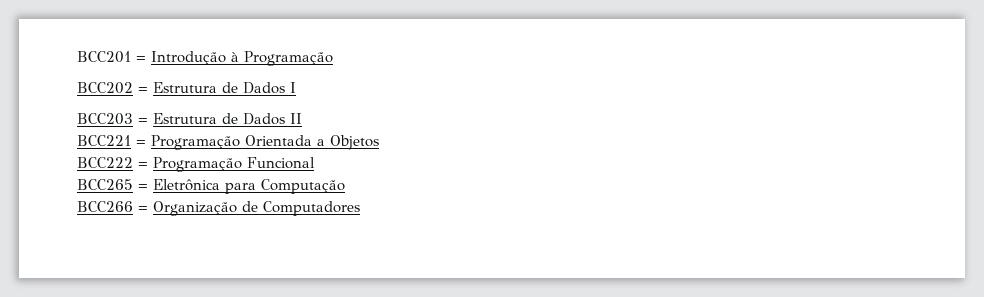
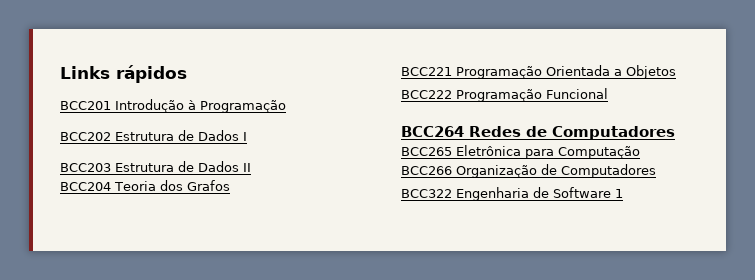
[77,51,146,63] BCC201 = -> [60,65,187,83] [60,101,111,110] Links rápidos // BCC201
[138,87,148,93] = -> (111, 136) none
[138,118,148,124] = -> (111, 167) none
(302, 118) none -> [60,180,230,191] // BCC204 Teoria dos Grafos
[136,140,146,146] = -> (452, 71) none
[138,162,148,168] = -> (452, 94) none
(315, 163) none -> [401,126,675,140] // BCC264 Redes de Computadores
[138,184,148,190] = -> (452, 151) none
[138,206,148,212] = -> (452, 170) none
(360, 208) none -> [401,187,623,201] // BCC322 Engenharia de Software 1

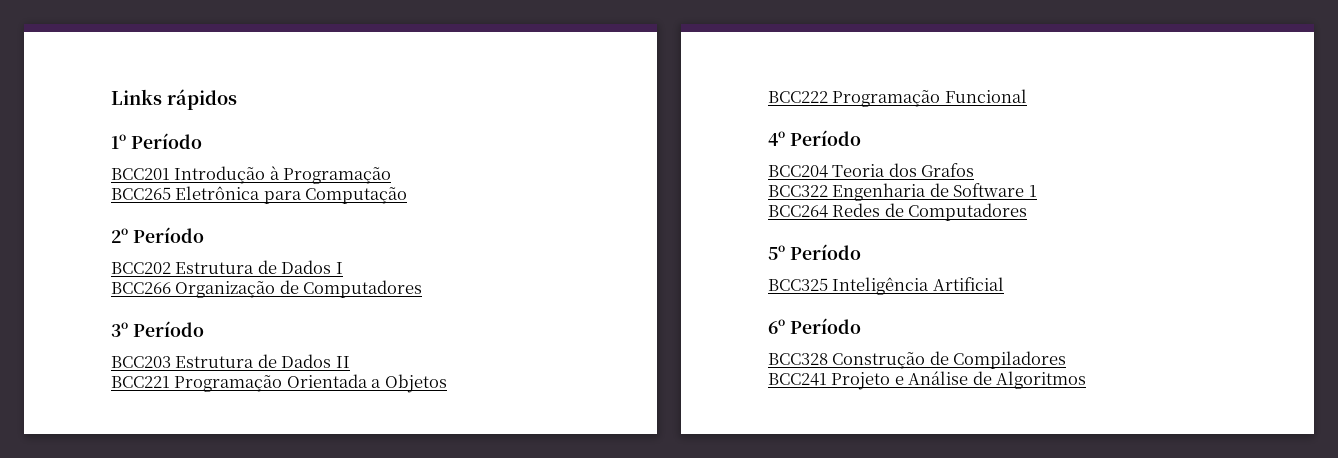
(187, 74) none -> [111,133,202,149] // 1º Período
(286, 106) none -> [111,186,408,204] [111,227,204,243] // BCC265 Eletrônica para Computação // 2º Período
(247, 136) none -> [111,280,423,298] [111,321,204,337] // BCC266 Organização de Computadores // 3º Período
[60,180,230,191] // BCC204 Teoria dos Grafos -> (350, 362) none
[401,126,675,140] [401,145,640,159] [401,164,656,178] BCC264 Redes de Computadores // BCC265 Eletrônica para Computação // BCC266 Organização de Computadores -> [768,130,861,146] [768,163,975,178] 4º Período // BCC204 Teoria dos Grafos
(623, 193) none -> [768,203,1028,221] [768,244,861,260] [768,277,1004,295] [768,318,861,334] [768,351,1067,369] [768,371,1087,390] // BCC264 Redes de Computadores // 5º Período // BCC325 Inteligência Artificial // 6º Período // BCC328 Construção de Compiladores // BCC241 Projeto e Análise de Algoritmos

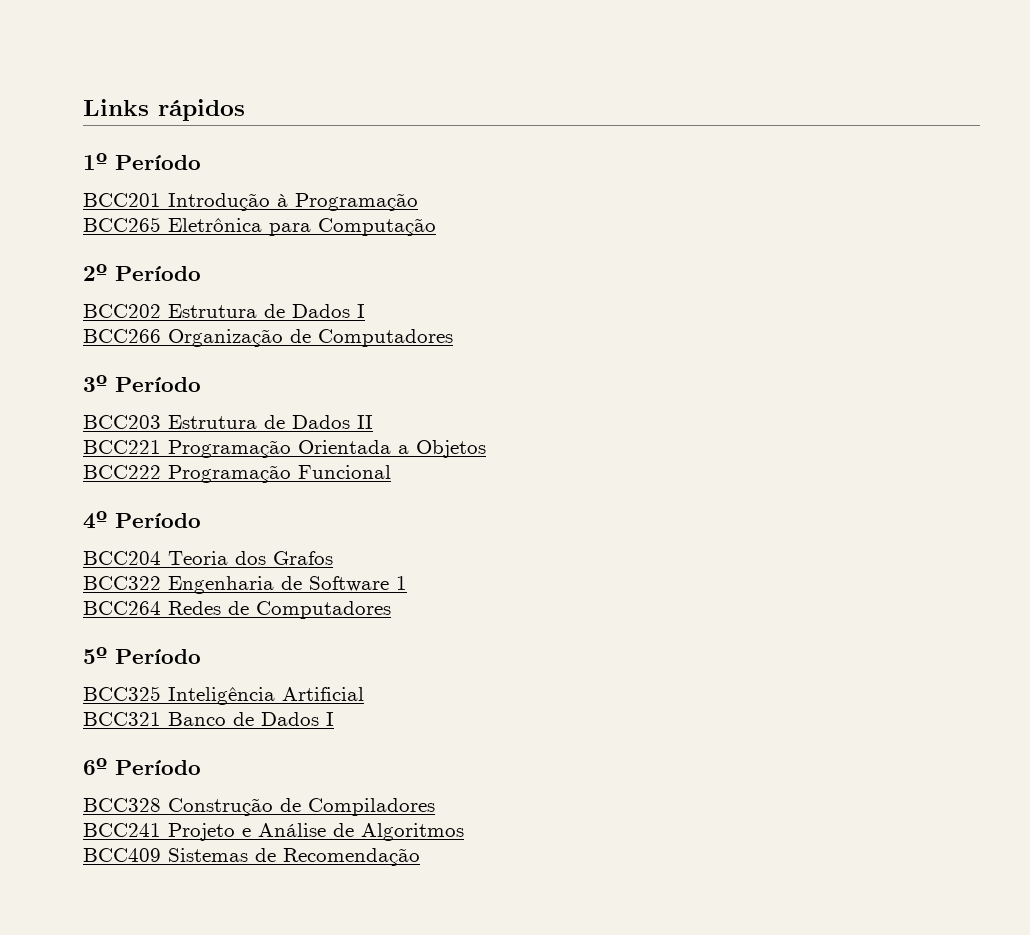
(1004, 284) none -> [83,712,334,726] // BCC321 Banco de Dados I
(1087, 380) none -> [83,848,420,866] // BCC409 Sistemas de Recomendação

